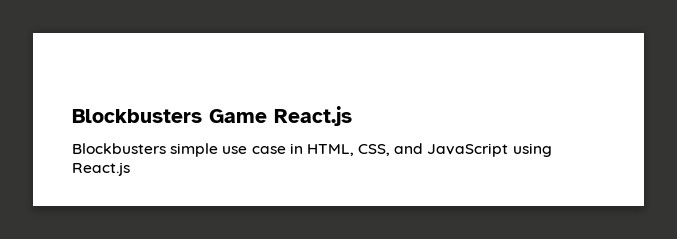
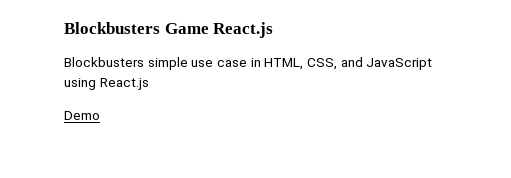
(130, 169) none -> [64,111,100,120] // Demo

